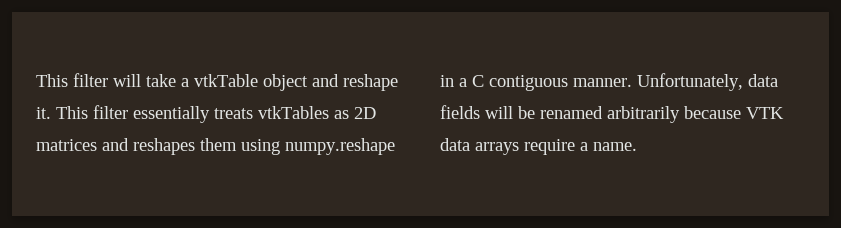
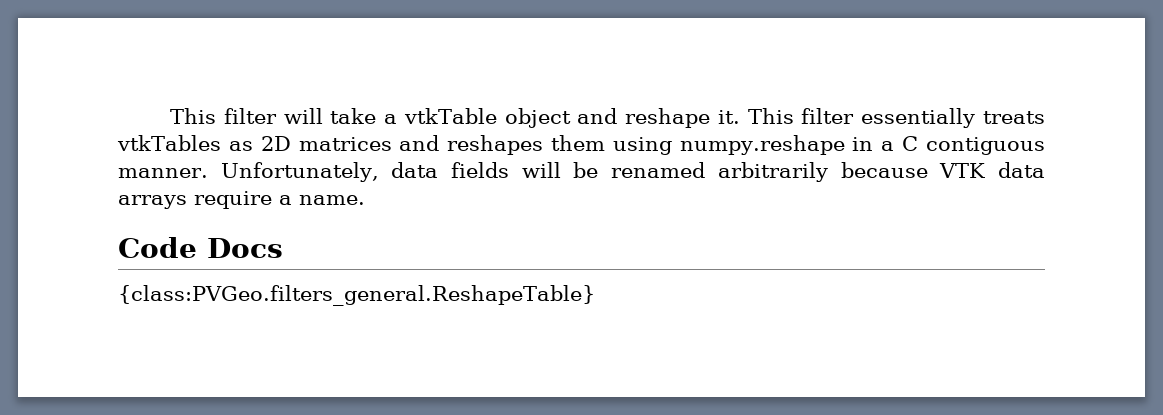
(637, 146) none -> [118,237,283,258] [118,285,595,306] // Code Docs // {class:PVGeo.filters_general.ReshapeTable}

